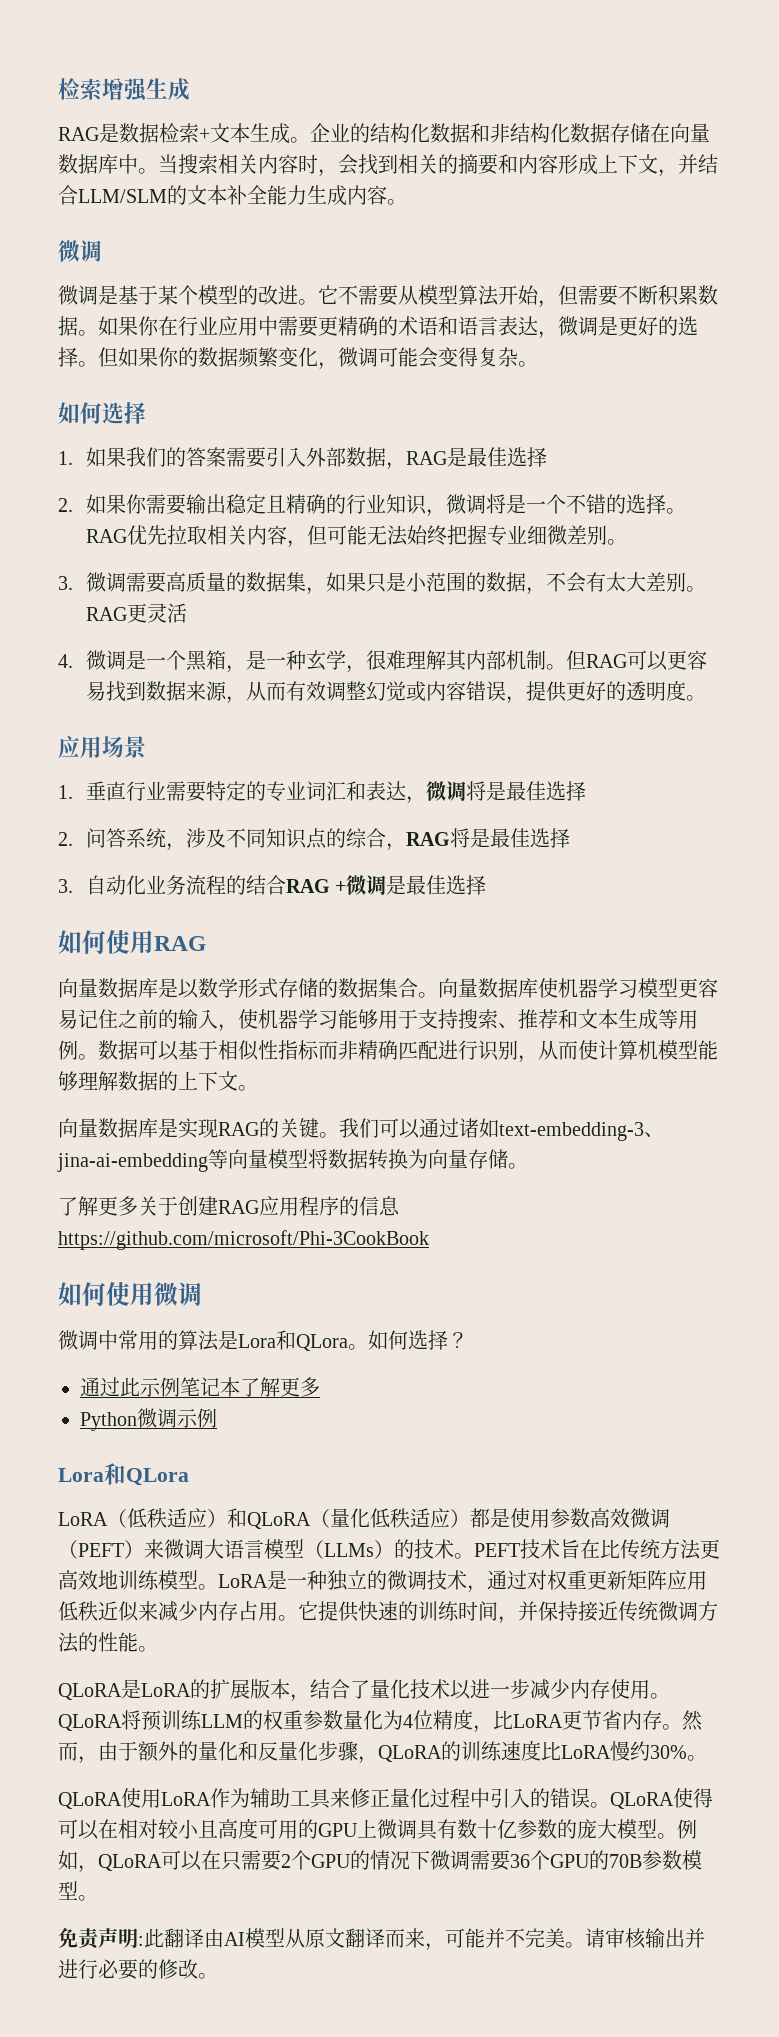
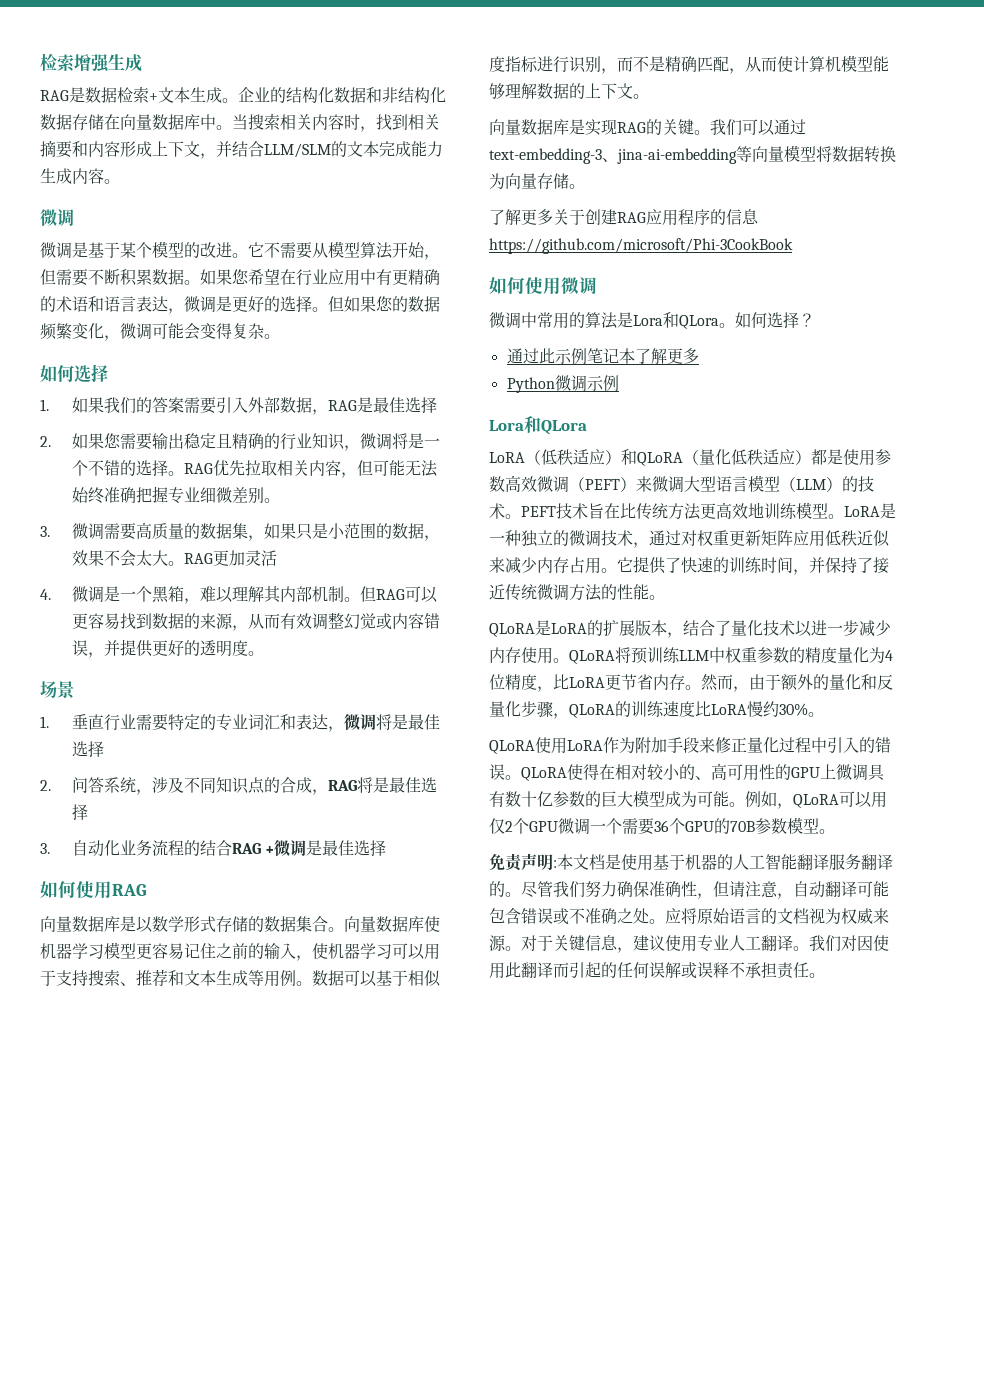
[338,154,358,175] 会 -> (376, 129) none
[438,154,458,174] 的 -> (440, 122) none
[227,185,267,205] 补全 -> [379,141,411,157] 完成
[138,316,159,336] 你 -> [232,268,280,285] 您希望
[278,316,318,337] 需要 -> [376,269,392,285] 有
[158,347,179,367] 你 -> [376,296,393,311] 您
[125,494,147,514] 你 -> [103,433,121,448] 您
(447, 535) none -> [103,487,136,503] 准确
[545,572,686,593] 不会有太大差别 -> [71,550,168,567] 效果不会太大
(147, 613) none -> [228,550,245,566] 加
[245,650,406,673] 是一种玄学，很难 -> [199,586,233,603] 难以
(186, 691) none -> [183,613,200,629] 的
(526, 700) none -> [103,640,120,656] 并
[58,736,102,758] 应用 -> (264, 653) none
[345,828,386,848] 综合 -> [279,777,312,793] 合成
[338,1009,378,1029] 能够 -> [392,943,425,960] 可以
[258,1040,518,1061] 性指标而非精确匹配进行识别 -> [489,56,729,74] 度指标进行识别，而不是精确匹配
[459,1118,499,1138] 诸如 -> (806, 127) none
(224, 1549) none -> [700,476,716,492] 型
[324,1543,374,1557] LLMs -> [796,479,826,490] LLM
(359, 1611) none -> [665,557,681,573] 了
(578, 1611) none -> [857,557,873,573] 了
[243,1710,263,1730] 的 -> [709,647,725,663] 中
(343, 1720) none -> [789,647,837,663] 的精度
[250,1788,331,1809] 辅助工具 -> [635,737,699,754] 附加手段
[58,1819,99,1840] 可以 -> (599, 772) none
[198,1818,298,1839] 且高度可用 -> [679,763,775,781] 的、高可用性
[577,1819,657,1839] 庞大模型 -> [601,790,729,807] 巨大模型成为可能
[201,1850,281,1871] 在只需要 -> [871,791,887,808] [489,818,505,834] 用仅
[350,1850,470,1870] 的情况下微调 -> [558,818,622,835] 微调一个
[144,1928,705,1951] [58,1959,198,1980] 此翻译由AI模型从原文翻译而来，可能并不完美。请审核输出并进行必要的修改 -> [557,854,893,871] [489,881,889,899] [489,908,889,925] [489,935,889,953] [489,962,809,979] 本文档是使用基于机器的人工智能翻译服务翻译的。尽管我们努力确保准确性，但请注意，自动翻译可能包含错误或不准确之处。应将原始语言的文档视为权威来源。对于关键信息，建议使用专业人工翻译。我们对因使用此翻译而引起的任何误解或误释不承担责任

